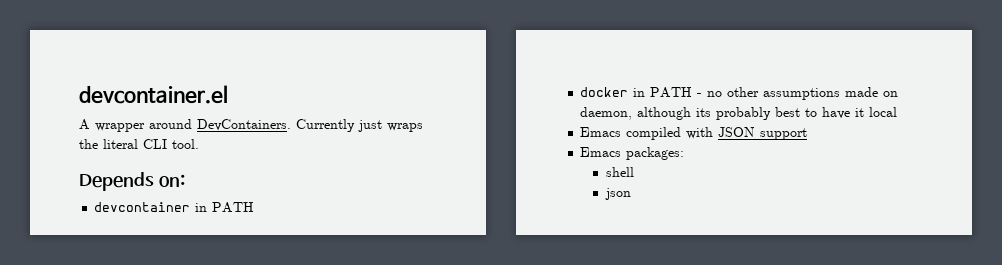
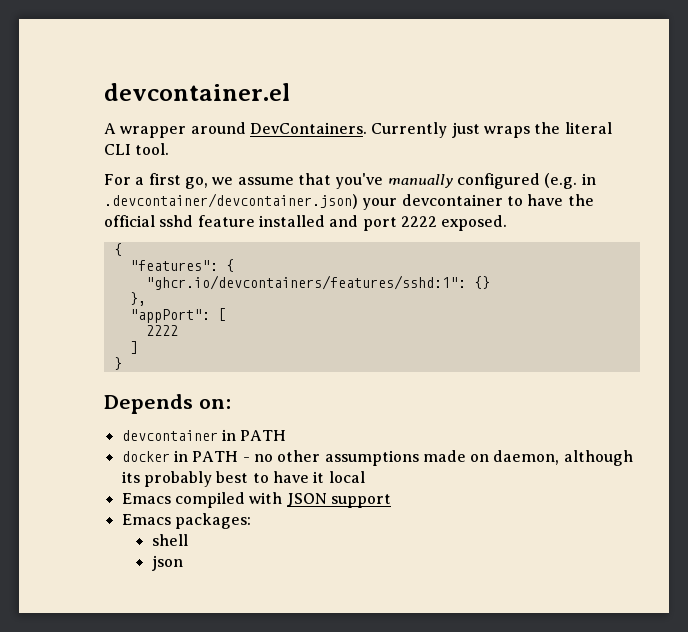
(199, 144) none -> [104,173,596,189] [104,193,594,210] [104,215,508,231] [113,243,122,256] [129,259,234,272] [145,275,490,290] [129,292,146,306] [129,308,226,323] [145,325,178,336] [129,341,138,354] [113,357,122,370] // For a first go, we assume that you've manually configured (e.g. in .devcontainer/devcontainer.json) your devcontainer to have the official sshd feature installed and port 2222 exposed. // { // "features": { // "ghcr.io/devcontainers/features/sshd:1": {} // }, // "appPort": [ // 2222 // ] // }

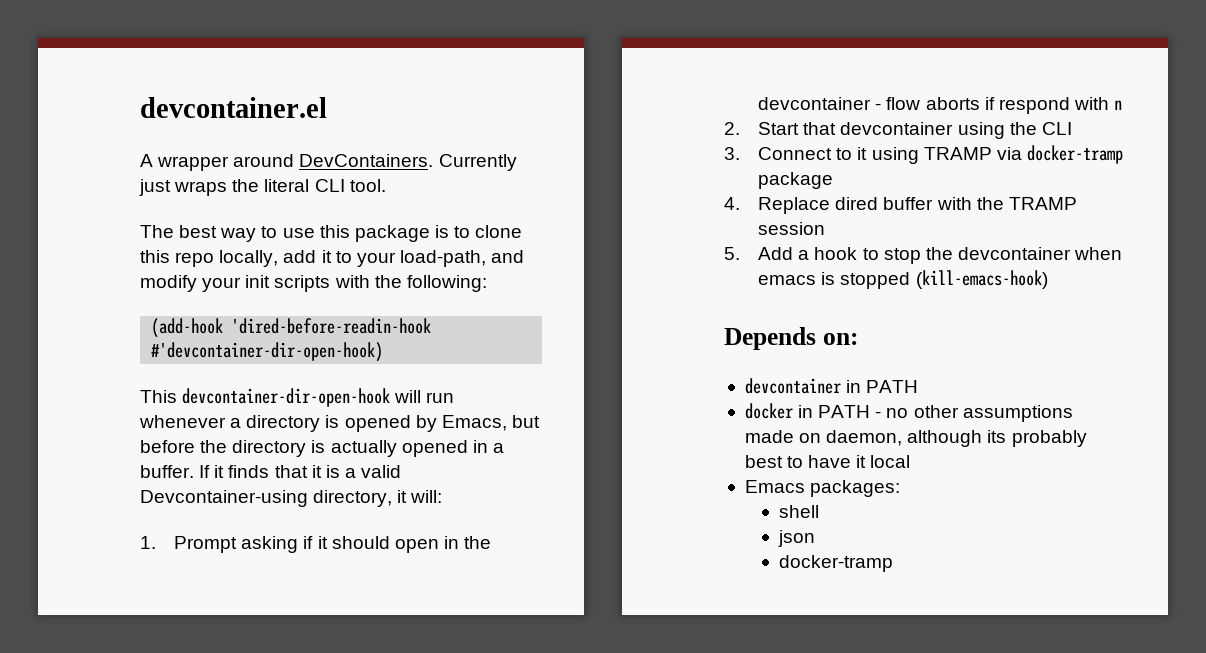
[104,173,596,189] [104,193,594,210] [104,215,508,231] [113,243,122,256] [129,259,234,272] [145,275,490,290] [129,292,146,306] [129,308,226,323] [145,325,178,336] [129,341,138,354] [113,357,122,370] For a first go, we assume that you've manually configured (e.g. in .devcontainer/devcontainer.json) your devcontainer to have the official sshd feature installed and port 2222 exposed. // { // "features": { // "ghcr.io/devcontainers/features/sshd:1": {} // }, // "appPort": [ // 2222 // ] // } -> [140,225,523,242] [140,250,525,267] [140,275,487,292] [151,318,432,338] [151,342,384,362] [140,388,455,407] [139,415,540,432] [140,440,504,457] [140,465,402,478] [140,490,443,507] [140,536,492,553] [758,97,1123,114] [724,122,1072,139] [724,145,1123,164] [758,172,834,189] [724,197,1077,214] [758,222,826,235] [724,247,1123,264] [758,270,1048,289] The best way to use this package is to clone this repo locally, add it to your load-path, and modify your init scripts with the following: // (add-hook 'dired-before-readin-hook #'devcontainer-dir-open-hook) // This devcontainer-dir-open-hook will run whenever a directory is opened by Emacs, but before the directory is actually opened in a buffer. If it finds that it is a valid Devcontainer-using directory, it will: // 1. Prompt asking if it should open in the devcontainer - flow aborts if respond with n // 2. Start that devcontainer using the CLI // 3. Connect to it using TRAMP via docker-tramp package // 4. Replace dired buffer with the TRAMP session // 5. Add a hook to stop the devcontainer when emacs is stopped (kill-emacs-hook)
[121,492,391,508] // Emacs compiled with JSON support -> (911, 461) none
(183, 563) none -> [779,555,894,572] // docker-tramp

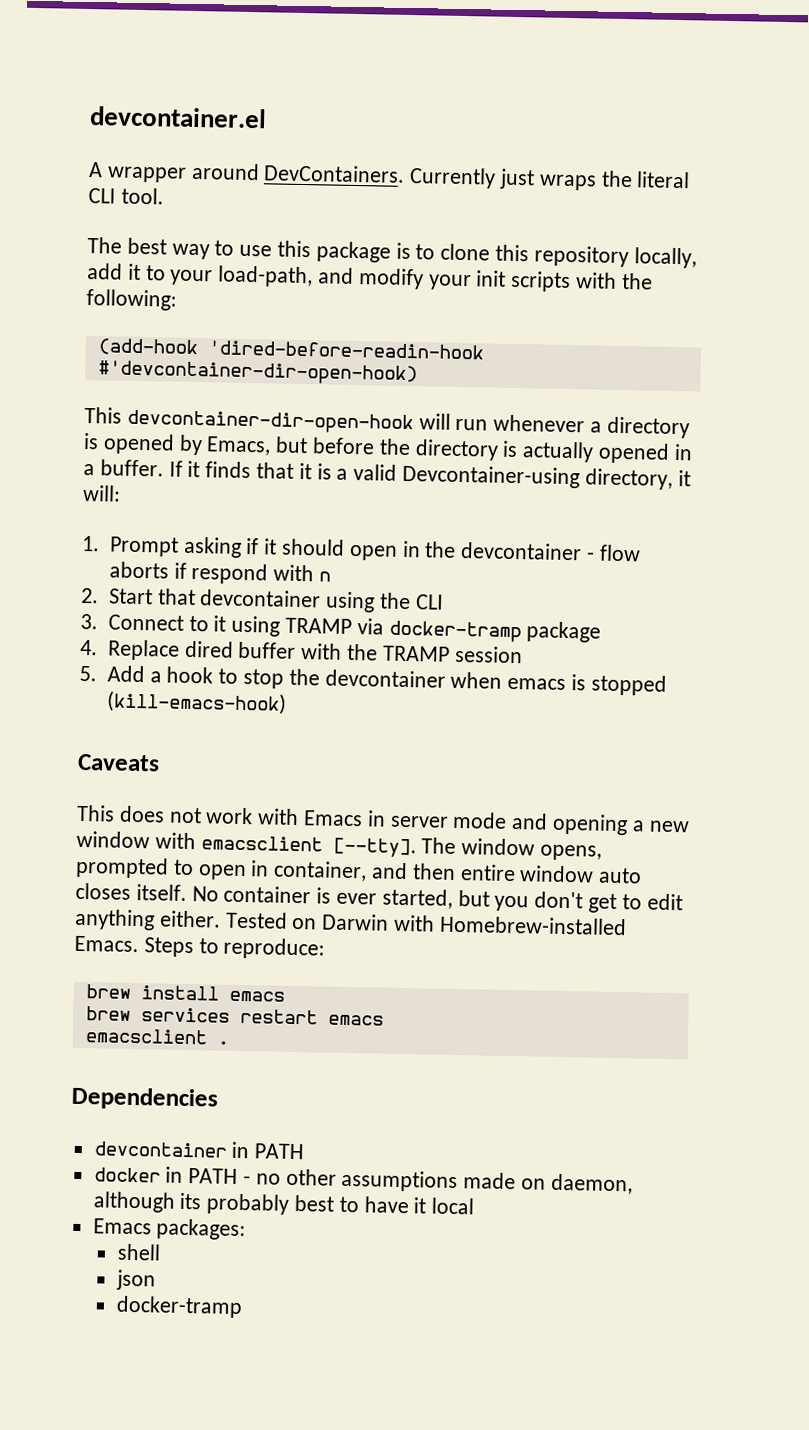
[175,252,215,267] repo -> [533,245,629,268] repository
[724,327,858,350] Depends on: -> [77,753,160,772] [76,804,690,836] [76,830,603,861] [75,856,643,884] [75,882,683,914] [74,908,627,936] [74,935,326,960] [85,984,285,1002] [85,1006,384,1026] [84,1028,229,1045] [71,1086,218,1111] Caveats // This does not work with Emacs in server mode and opening a new window with emacsclient [--tty]. The window opens, prompted to open in container, and then entire window auto closes itself. No container is ever started, but you don't get to edit anything either. Tested on Darwin with Homebrew-installed Emacs. Steps to reproduce: // brew install emacs // brew services restart emacs // emacsclient . // Dependencies

